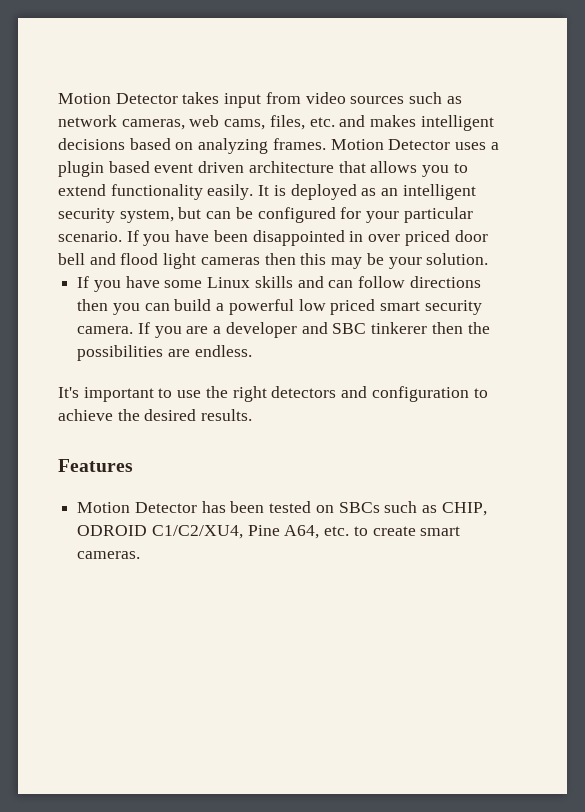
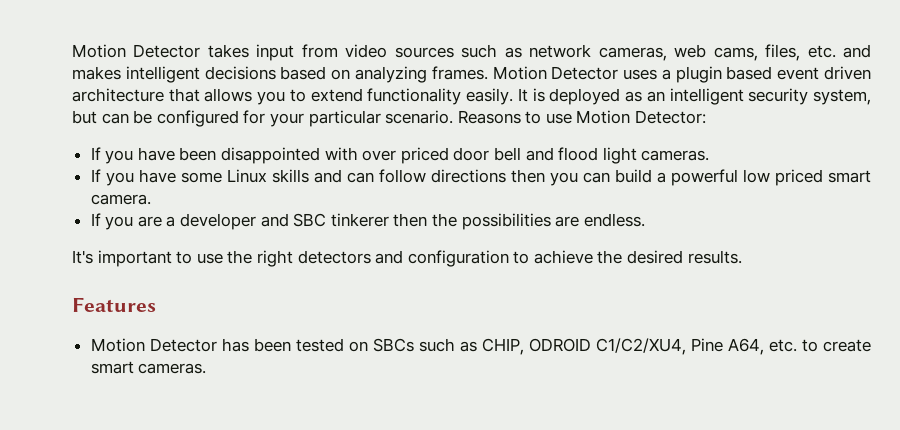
(122, 236) none -> [457,110,707,124] Reasons to use Motion Detector: //
[349,231,364,242] in -> [324,147,358,161] with
[200,253,489,269] cameras then this may be your solution. -> [641,150,710,161] cameras.
[424,300,482,315] security -> (871, 176) none
(134, 330) none -> (151, 199) //

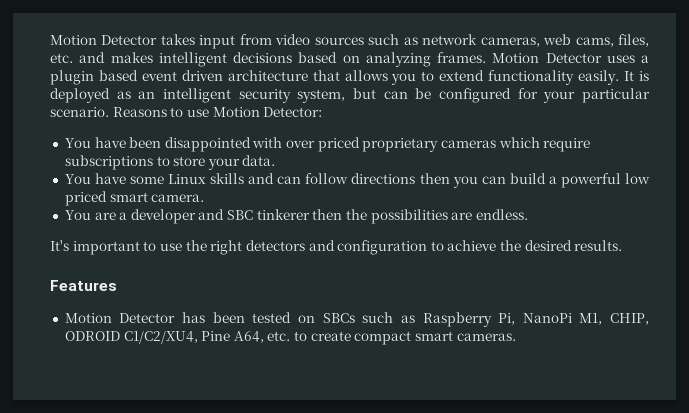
[90,147,134,164] If you -> [64,138,91,148] You
[453,147,710,164] [90,169,134,186] door bell and flood light cameras. // If you -> [362,137,591,152] [64,155,276,170] [64,174,91,184] proprietary cameras which require subscriptions to store your data. // You
[90,213,134,230] If you -> [64,210,91,220] You
(477, 346) none -> [422,312,603,327] Raspberry Pi, NanoPi M1,
(871, 345) none -> [354,331,412,345] compact

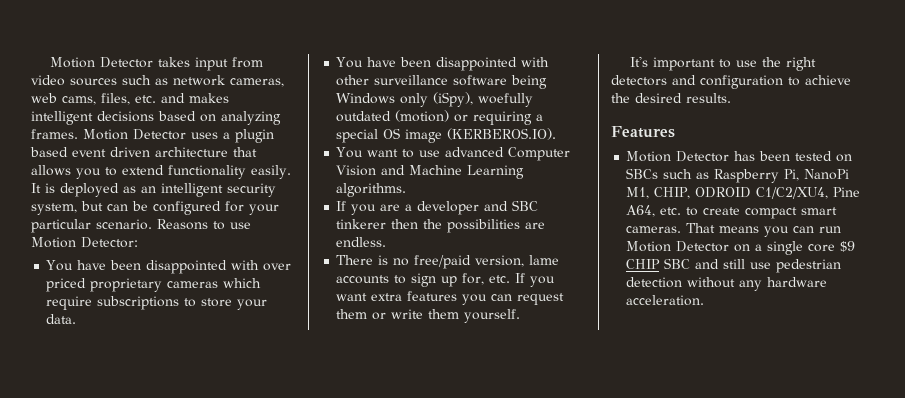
[130,173,650,188] [64,191,205,206] [64,210,91,220] some Linux skills and can follow directions then you can build a powerful low priced smart camera. // You -> [400,57,550,71] [336,75,548,89] [336,92,534,107] [336,110,544,125] [336,128,557,143] [336,147,571,161] [336,165,525,179] [336,183,407,197] [336,201,377,215] been disappointed with other surveillance software being Windows only (iSpy), woefully outdated (motion) or requiring a special OS image (KERBEROS.IO). // You want to use advanced Computer Vision and Machine Learning algorithms. // If you
(528, 214) none -> [336,255,560,269] [336,273,556,287] [336,291,565,305] [336,309,521,323] // There is no free/paid version, lame accounts to sign up for, etc. If you want extra features you can request them or write them yourself.
(516, 337) none -> [686,223,842,237] [626,241,856,255] [626,258,842,273] [626,277,828,291] [626,295,705,306] That means you can run Motion Detector on a single core $9 CHIP SBC and still use pedestrian detection without any hardware acceleration.

